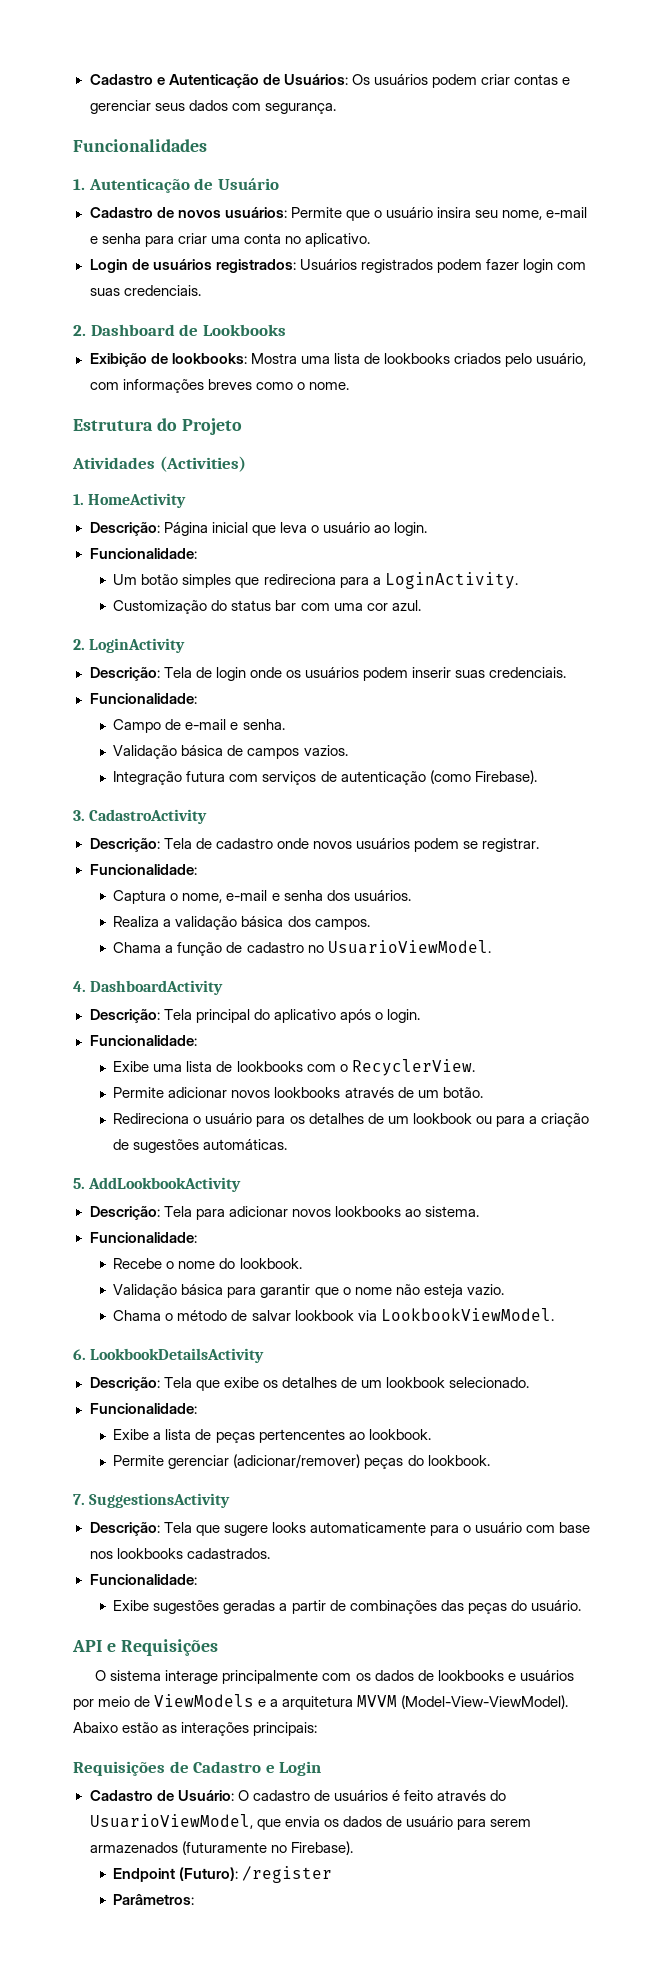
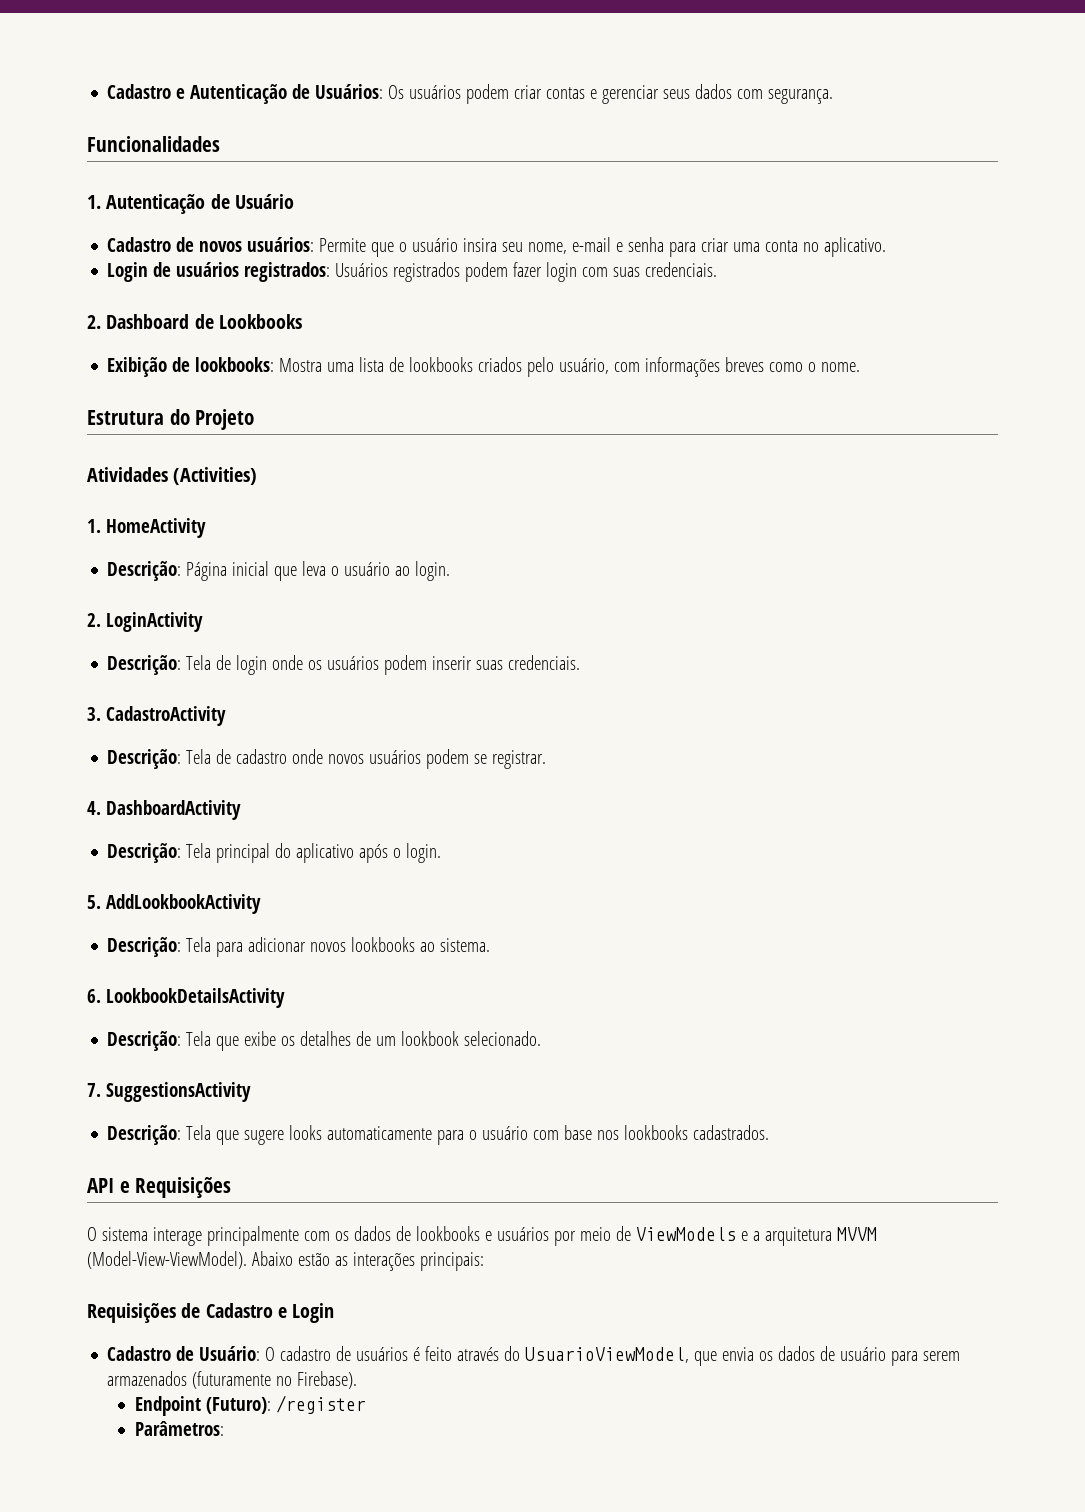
[89,548,197,559] [113,572,518,589] [113,600,421,614] // Funcionalidade: // Um botão simples que redireciona para a LoginActivity. // Customização do status bar com uma cor azul. -> (451, 571) none
[89,693,197,704] [113,719,285,733] [113,745,348,759] [113,770,537,785] // Funcionalidade: // Campo de e-mail e senha. // Validação básica de campos vazios. // Integração futura com serviços de autenticação (como Firebase). -> (581, 662) none
[89,864,197,875] [113,890,411,904] [113,916,370,930] [113,940,491,956] // Funcionalidade: // Captura o nome, e-mail e senha dos usuários. // Realiza a validação básica dos campos. // Chama a função de cadastro no UsuarioViewModel. -> (547, 759) none
[89,1035,197,1046] [113,1059,475,1076] [113,1087,483,1098] [113,1113,589,1127] [113,1139,288,1153] // Funcionalidade: // Exibe uma lista de lookbooks com o RecyclerView. // Permite adicionar novos lookbooks através de um botão. // Redireciona o usuário para os detalhes de um lookbook ou para a criação de sugestões automáticas. -> (442, 853) none
[89,1232,197,1243] [113,1258,302,1269] [113,1284,504,1299] [113,1308,554,1321] // Funcionalidade: // Recebe o nome do lookbook. // Validação básica para garantir que o nome não esteja vazio. // Chama o método de salvar lookbook via LookbookViewModel. -> (491, 945) none
[89,1403,197,1414] [113,1429,431,1443] [113,1454,490,1469] // Funcionalidade: // Exibe a lista de peças pertencentes ao lookbook. // Permite gerenciar (adicionar/remover) peças do lookbook. -> (542, 1038) none
[89,1574,197,1585] [113,1600,581,1614] // Funcionalidade: // Exibe sugestões geradas a partir de combinações das peças do usuário. -> (770, 1132) none

